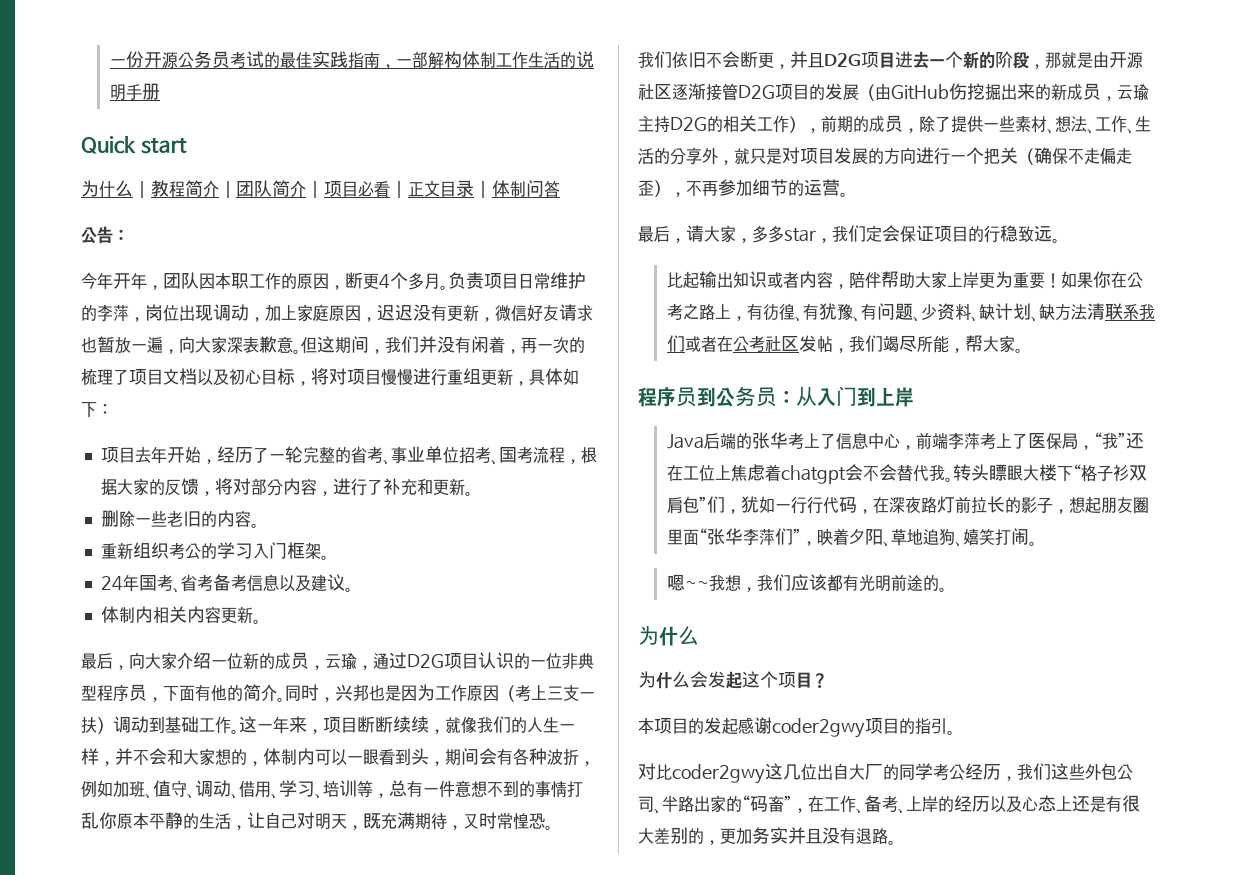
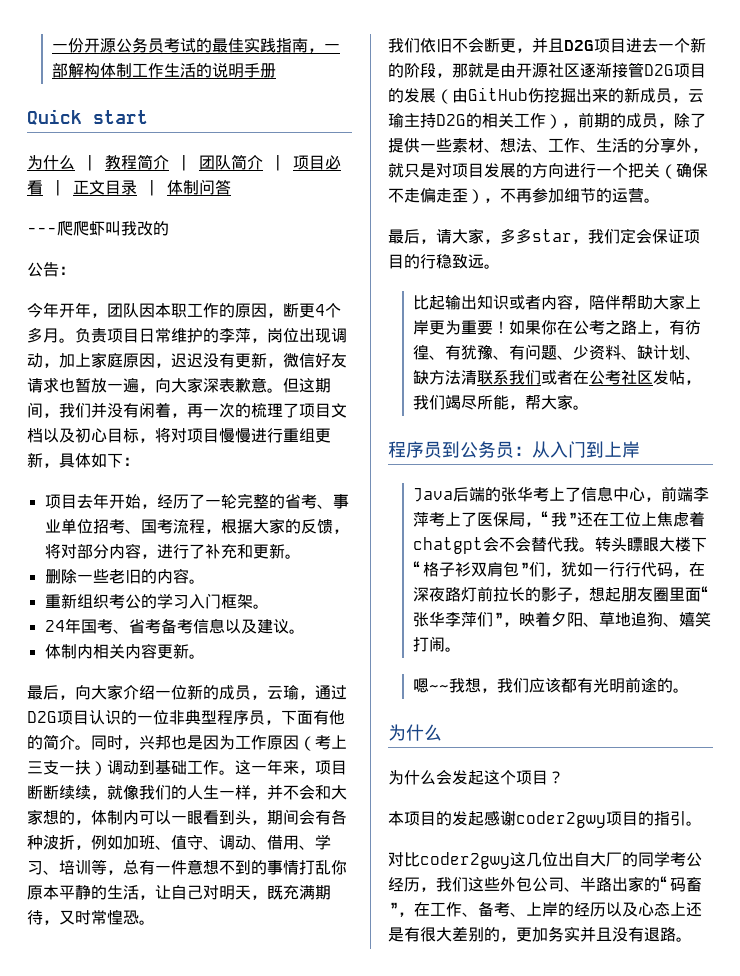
(560, 189) none -> [27,220,169,236] // ---爬爬虾叫我改的

